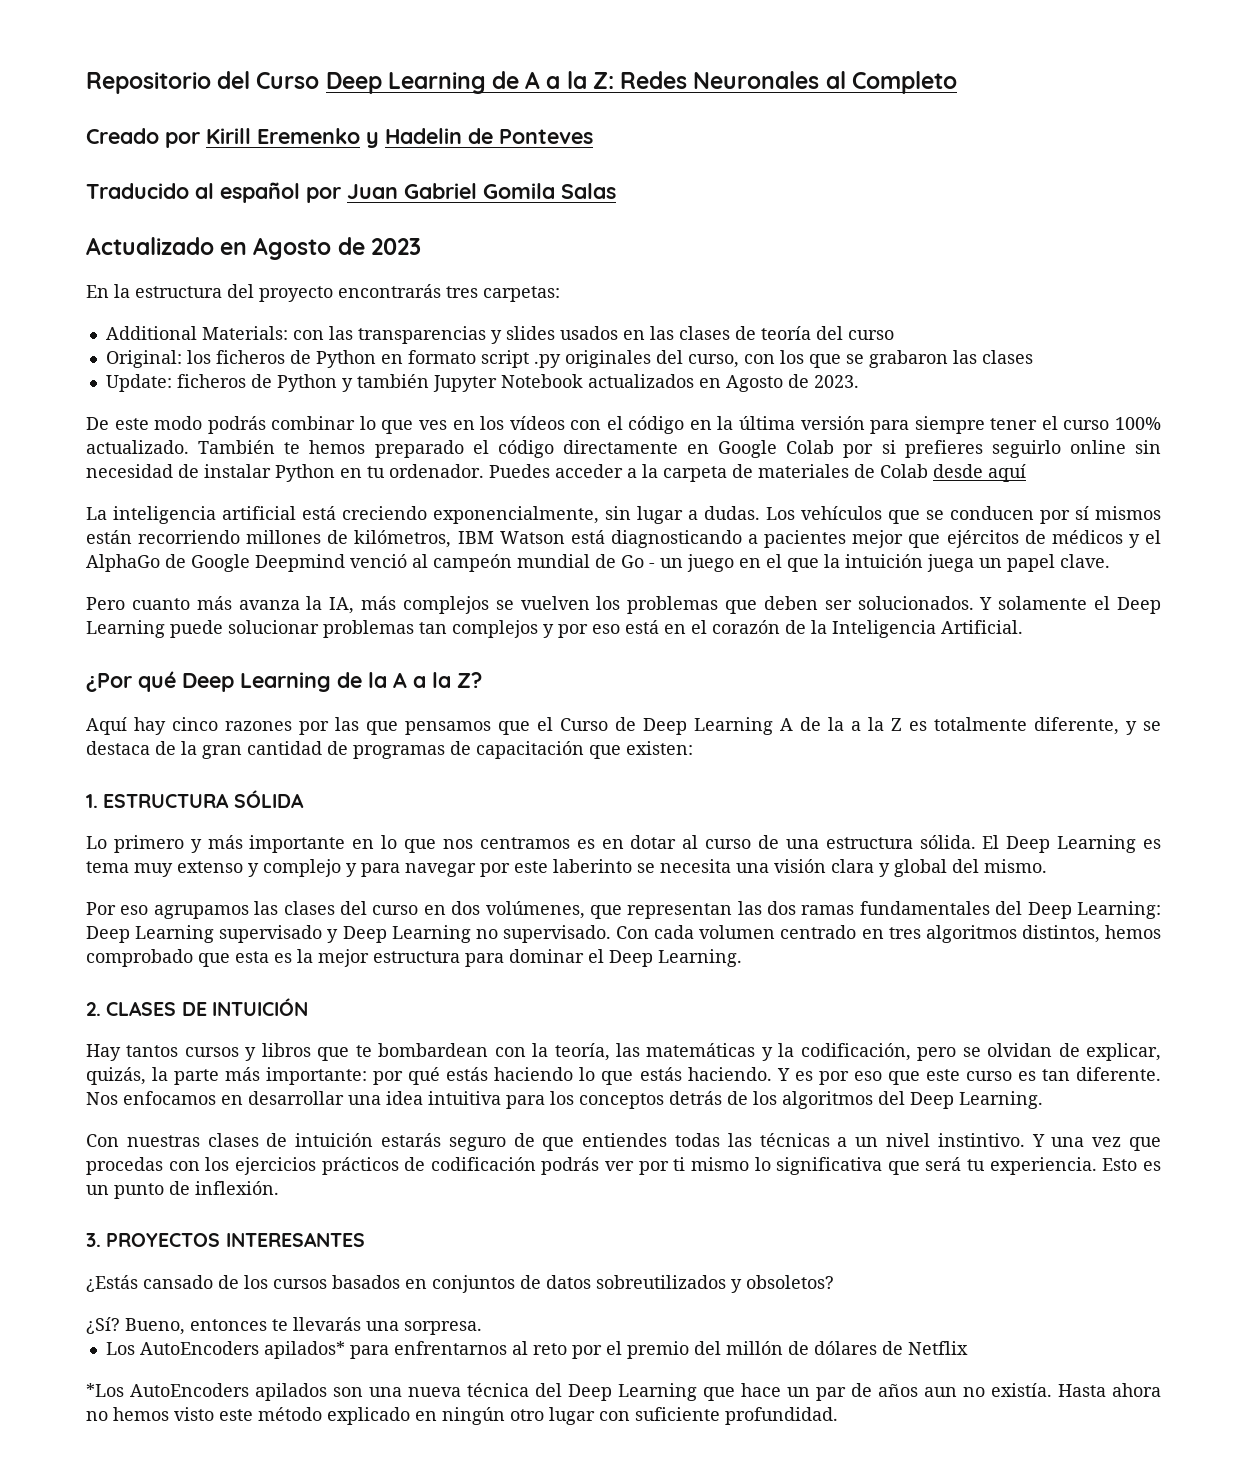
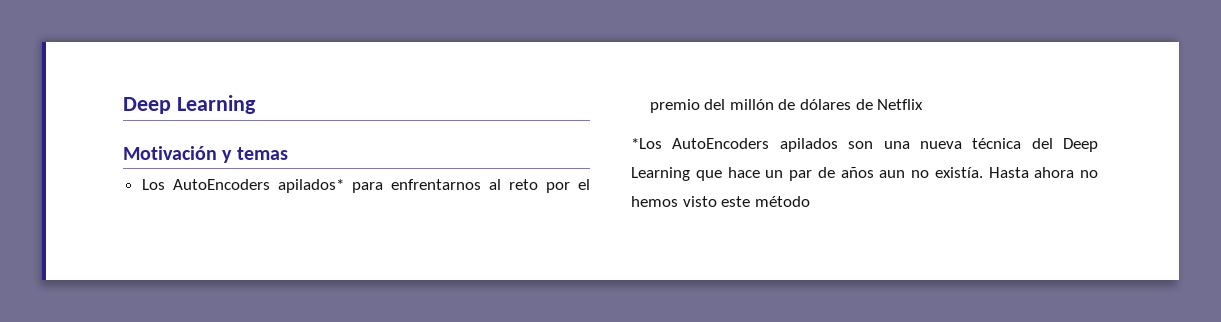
[86,71,957,94] [86,128,593,148] [86,182,616,203] [86,237,421,260] [86,284,560,302] [105,326,894,344] [105,350,1033,368] [105,374,859,392] [86,416,1162,434] [86,440,1161,458] [86,464,1026,482] [86,506,1161,524] [86,530,1161,548] [86,554,1110,572] [86,596,1162,614] [86,620,1023,638] [86,671,482,692] [86,717,1161,735] [86,741,693,759] [86,790,304,808] [86,835,1161,853] [86,859,1047,877] [86,901,1162,919] [86,925,1161,943] [86,949,742,967] [86,998,308,1016] [86,1043,1162,1061] [86,1067,1161,1085] [86,1091,1043,1109] [86,1133,1161,1151] [86,1157,1161,1175] [86,1181,279,1199] [86,1232,365,1247] [86,1275,834,1293] [86,1317,482,1335] Repositorio del Curso Deep Learning de A a la Z: Redes Neuronales al Completo // Creado por Kirill Eremenko y Hadelin de Ponteves // Traducido al español por Juan Gabriel Gomila Salas // Actualizado en Agosto de 2023 // En la estructura del proyecto encontrarás tres carpetas: // Additional Materials: con las transparencias y slides usados en las clases de teoría del curso // Original: los ficheros de Python en formato script .py originales del curso, con los que se grabaron las clases // Update: ficheros de Python y también Jupyter Notebook actualizados en Agosto de 2023. // De este modo podrás combinar lo que ves en los vídeos con el código en la última versión para siempre tener el curso 100% actualizado. También te hemos preparado el código directamente en Google Colab por si prefieres seguirlo online sin necesidad de instalar Python en tu ordenador. Puedes acceder a la carpeta de materiales de Colab desde aquí // La inteligencia artificial está creciendo exponencialmente, sin lugar a dudas. Los vehículos que se conducen por sí mismos están recorriendo millones de kilómetros, IBM Watson está diagnosticando a pacientes mejor que ejércitos de médicos y el AlphaGo de Google Deepmind venció al campeón mundial de Go - un juego en el que la intuición juega un papel clave. // Pero cuanto más avanza la IA, más complejos se vuelven los problemas que deben ser solucionados. Y solamente el Deep Learning puede solucionar problemas tan complejos y por eso está en el corazón de la Inteligencia Artificial. // ¿Por qué Deep Learning de la A a la Z? // Aquí hay cinco razones por las que pensamos que el Curso de Deep Learning A de la a la Z es totalmente diferente, y se destaca de la gran cantidad de programas de capacitación que existen: // 1. ESTRUCTURA SÓLIDA // Lo primero y más importante en lo que nos centramos es en dotar al curso de una estructura sólida. El Deep Learning es tema muy extenso y complejo y para navegar por este laberinto se necesita una visión clara y global del mismo. // Por eso agrupamos las clases del curso en dos volúmenes, que representan las dos ramas fundamentales del Deep Learning: Deep Learning supervisado y Deep Learning no supervisado. Con cada volumen centrado en tres algoritmos distintos, hemos comprobado que esta es la mejor estructura para dominar el Deep Learning. // 2. CLASES DE INTUICIÓN // Hay tantos cursos y libros que te bombardean con la teoría, las matemáticas y la codificación, pero se olvidan de explicar, quizás, la parte más importante: por qué estás haciendo lo que estás haciendo. Y es por eso que este curso es tan diferente. Nos enfocamos en desarrollar una idea intuitiva para los conceptos detrás de los algoritmos del Deep Learning. // Con nuestras clases de intuición estarás seguro de que entiendes todas las técnicas a un nivel instintivo. Y una vez que procedas con los ejercicios prácticos de codificación podrás ver por ti mismo lo significativa que será tu experiencia. Esto es un punto de inflexión. // 3. PROYECTOS INTERESANTES // ¿Estás cansado de los cursos basados en conjuntos de datos sobreutilizados y obsoletos? // ¿Sí? Bueno, entonces te llevarás una sorpresa. -> [123,95,256,114] [123,146,288,163] Deep Learning // Motivación y temas
[327,1407,838,1425] explicado en ningún otro lugar con suficiente profundidad. -> (810, 201) none

